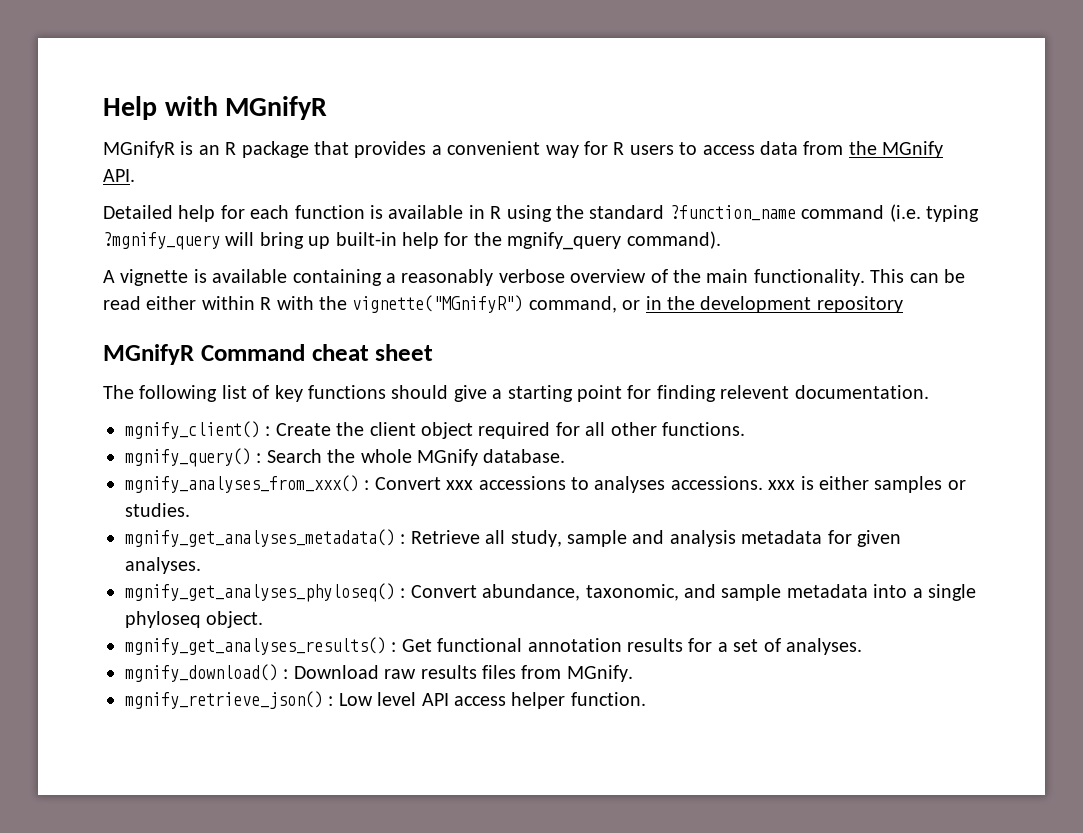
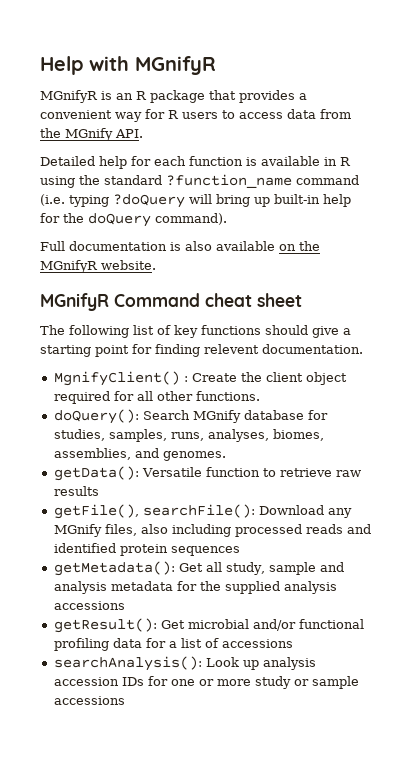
[103,232,220,250] ?mgnify_query -> [113,194,185,208] ?doQuery
[507,232,622,250] mgnify_query -> [88,213,151,227] doQuery
[103,269,965,286] [103,295,903,313] A vignette is available containing a reasonably verbose overview of the main functionality. This can be read either within R with the vignette("MGnifyR") command, or in the development repository -> [40,241,320,251] [40,260,156,273] Full documentation is also available on the MGnifyR website.
[125,421,260,439] mgnify_client() -> [53,371,180,386] MgnifyClient()
[125,448,566,467] [125,475,966,493] [125,503,190,517] [125,529,480,547] mgnify_query() : Search the whole MGnify database. // mgnify_analyses_from_xxx() : Convert xxx accessions to analyses accessions. xxx is either samples or studies. // mgnify_get_analyses_metadata() : Retrieve -> [53,409,328,424] [53,429,324,442] [53,448,226,461] [53,466,361,481] [53,486,99,496] [53,504,352,519] [53,524,371,537] [53,543,240,556] [53,561,203,576] doQuery(): Search MGnify database for studies, samples, runs, analyses, biomes, assemblies, and genomes. // getData(): Versatile function to retrieve raw results // getFile(), searchFile(): Download any MGnify files, also including processed reads and identified protein sequences // getMetadata(): Get
[856,530,901,547] [125,557,201,574] [125,583,976,602] [125,611,264,628] [125,637,862,655] [125,664,633,682] [125,691,646,709] given analyses. // mgnify_get_analyses_phyloseq() : Convert abundance, taxonomic, and sample metadata into a single phyloseq object. // mgnify_get_analyses_results() : Get functional annotation results for a set of analyses. // mgnify_download() : Download raw results files from MGnify. // mgnify_retrieve_json() : Low level API access helper function. -> [199,581,337,594] [53,601,125,610] [53,618,364,633] [53,638,293,651] [53,656,316,671] [53,676,359,689] [53,696,125,705] the supplied analysis accessions // getResult(): Get microbial and/or functional profiling data for a list of accessions // searchAnalysis(): Look up analysis accession IDs for one or more study or sample accessions

